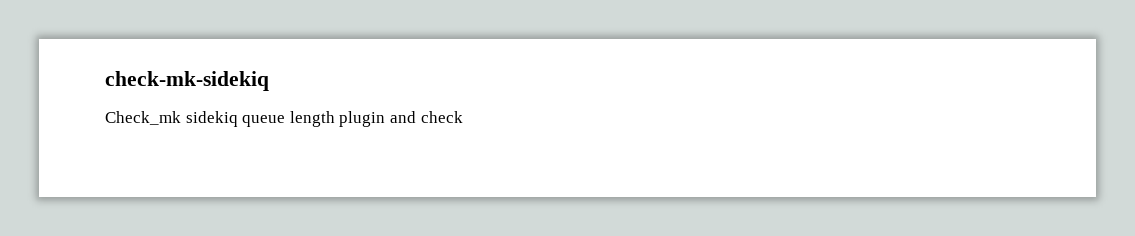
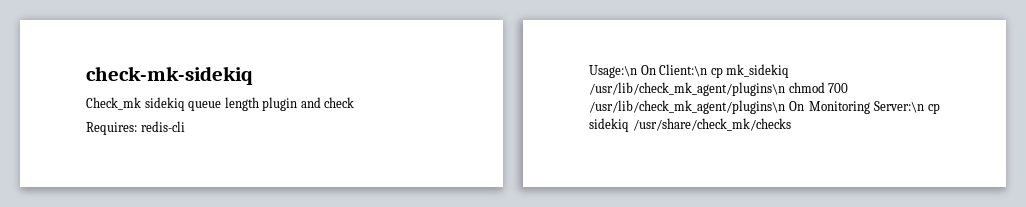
(463, 117) none -> [86,121,185,135] [589,64,790,78] [589,82,849,96] [589,100,940,114] [589,118,791,132] // Requires: redis-cli // Usage:\n On Client:\n cp mk_sidekiq /usr/lib/check_mk_agent/plugins\n chmod 700 /usr/lib/check_mk_agent/plugins\n On Monitoring Server:\n cp sidekiq /usr/share/check_mk/checks

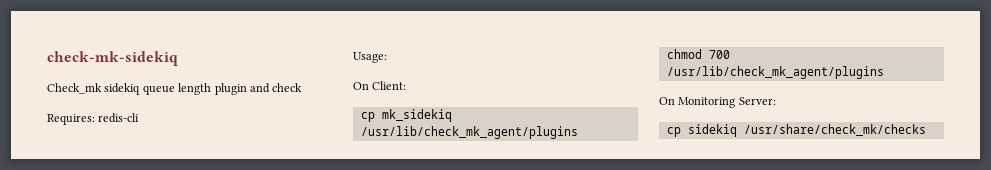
[589,64,708,78] Usage:\n On Client:\n -> [353,52,387,63] [353,81,407,90] Usage: // On Client: //
[589,82,785,96] /usr/lib/check_mk_agent/plugins\n -> [360,126,578,139] /usr/lib/check_mk_agent/plugins //
[589,100,785,114] /usr/lib/check_mk_agent/plugins\n -> [666,66,884,79] /usr/lib/check_mk_agent/plugins //
[873,101,924,113] Server:\n -> [738,97,776,105] Server: //

